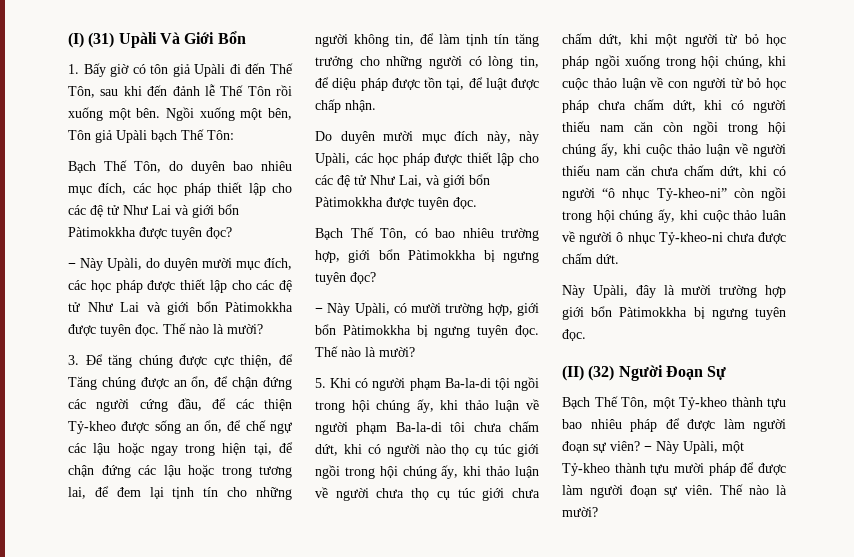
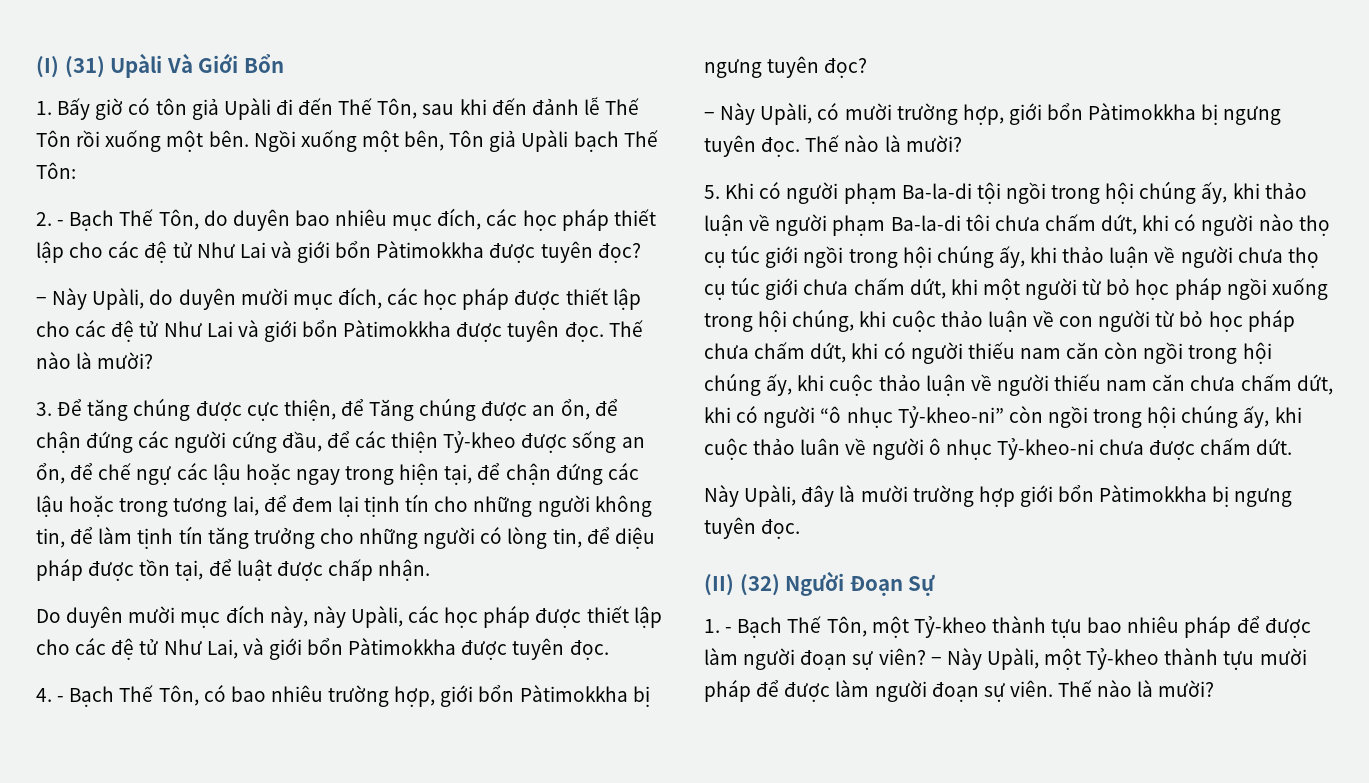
(234, 135) none -> [36,212,65,226] 2. -
(477, 203) none -> [36,688,65,702] 4. -
(727, 373) none -> [704,619,733,633] 1. -

